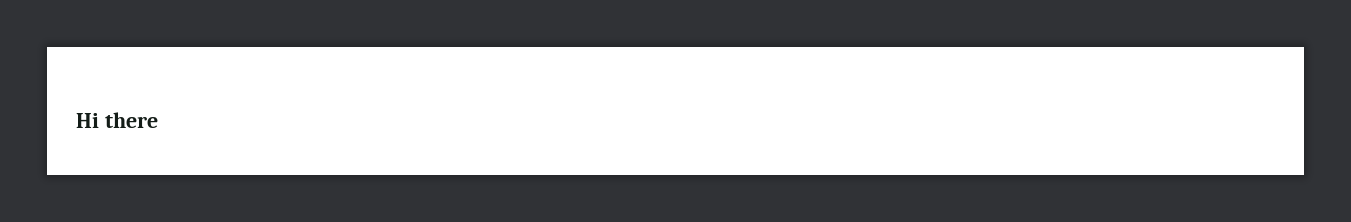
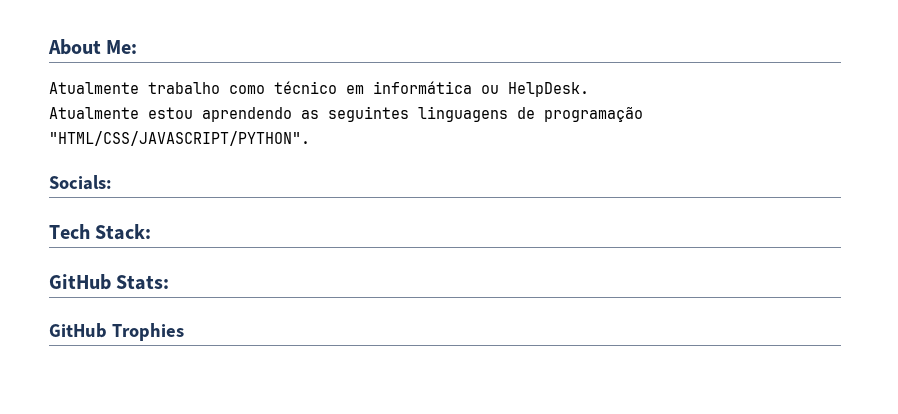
[76,112,158,128] Hi there -> [48,39,138,55] [49,81,589,97] [49,106,643,122] [49,131,310,146] [49,175,112,190] [49,224,152,240] [49,274,170,290] [49,323,184,341] About Me: // Atualmente trabalho como técnico em informática ou HelpDesk. // Atualmente estou aprendendo as seguintes linguagens de programação "HTML/CSS/JAVASCRIPT/PYTHON". // Socials: // Tech Stack: // GitHub Stats: // GitHub Trophies

